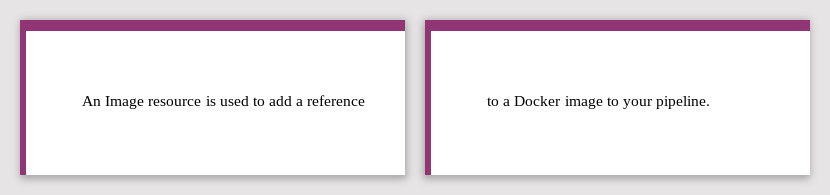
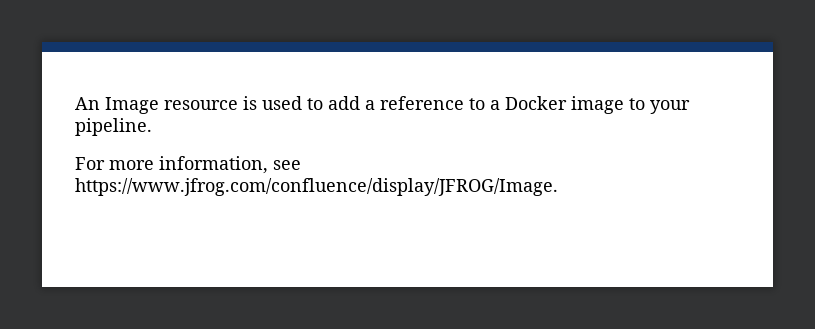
(711, 102) none -> [75,156,301,174] [75,178,558,196] // For more information, see https://www.jfrog.com/confluence/display/JFROG/Image.

